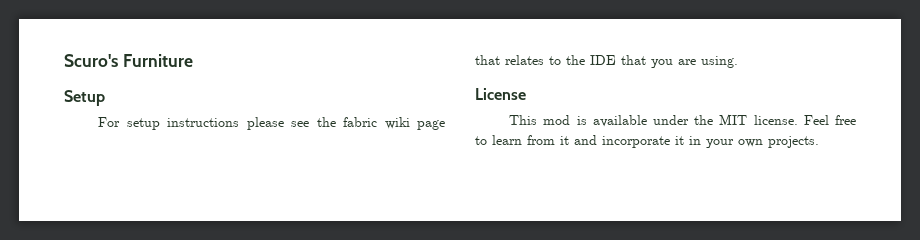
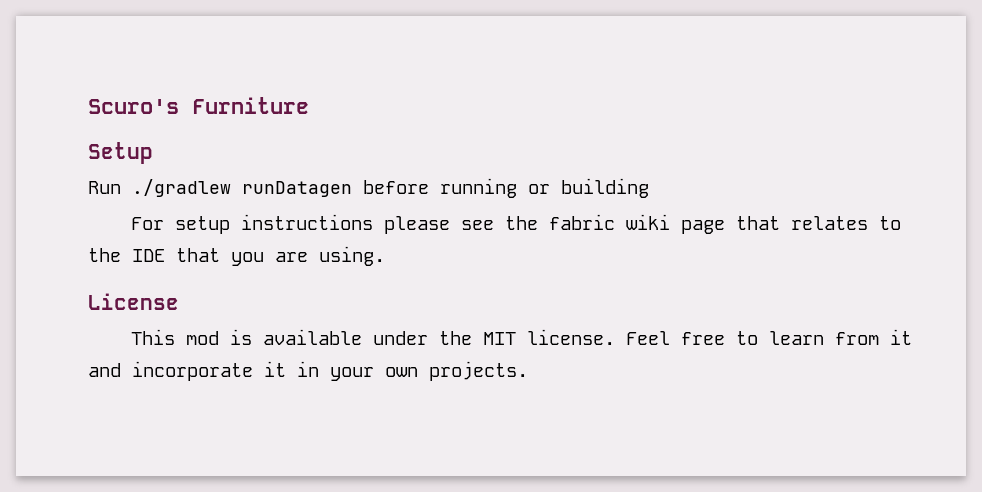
(105, 98) none -> [88,178,649,198] // Run ./gradlew runDatagen before running or building

